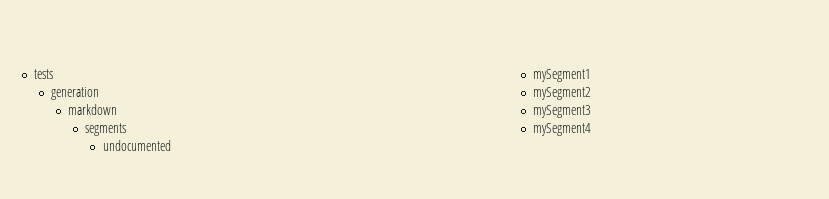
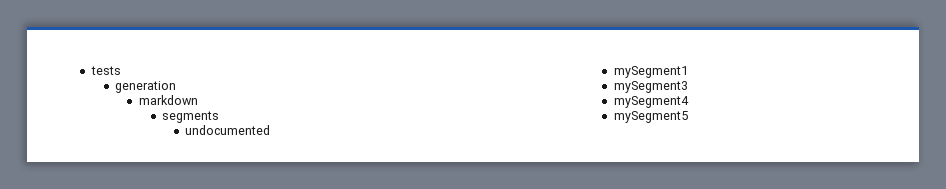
[532,87,591,100] // mySegment2 -> (688, 72) none
(591, 129) none -> [613,111,688,123] // mySegment5

